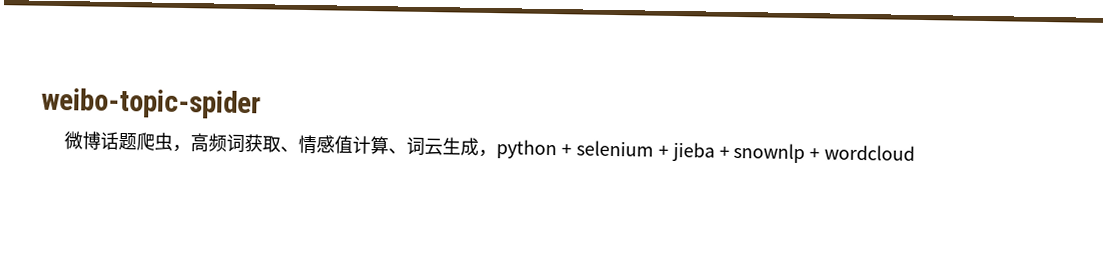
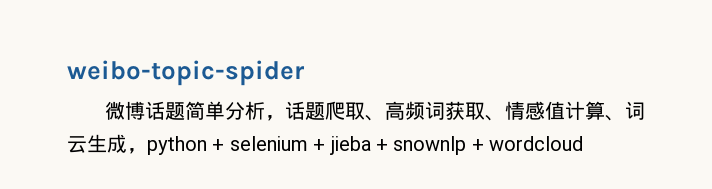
[136,132,192,153] 爬虫， -> [184,101,385,121] 简单分析，话题爬取、

